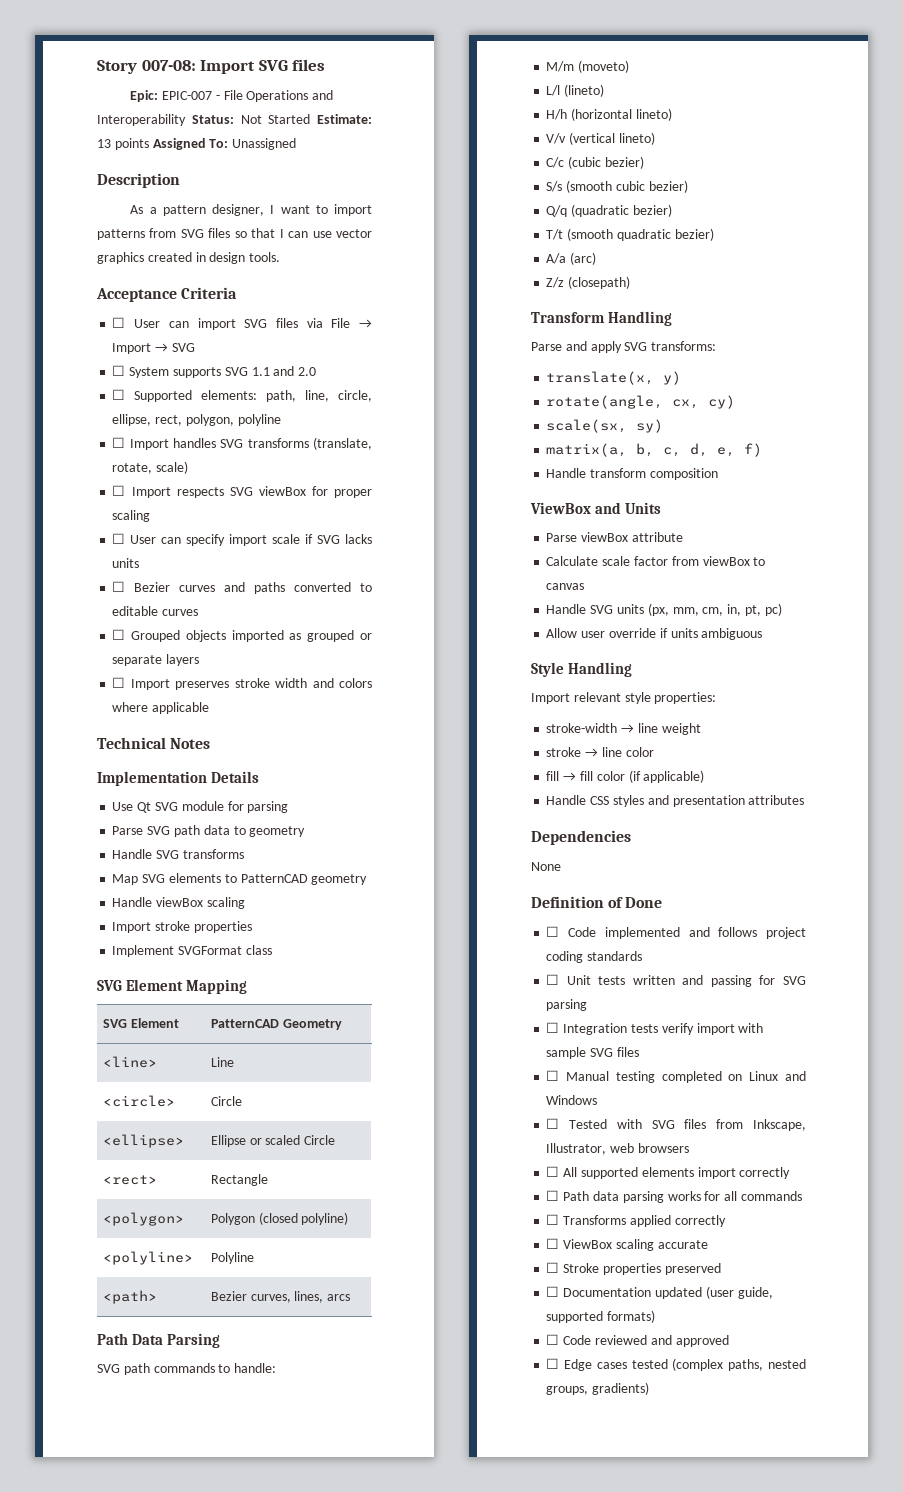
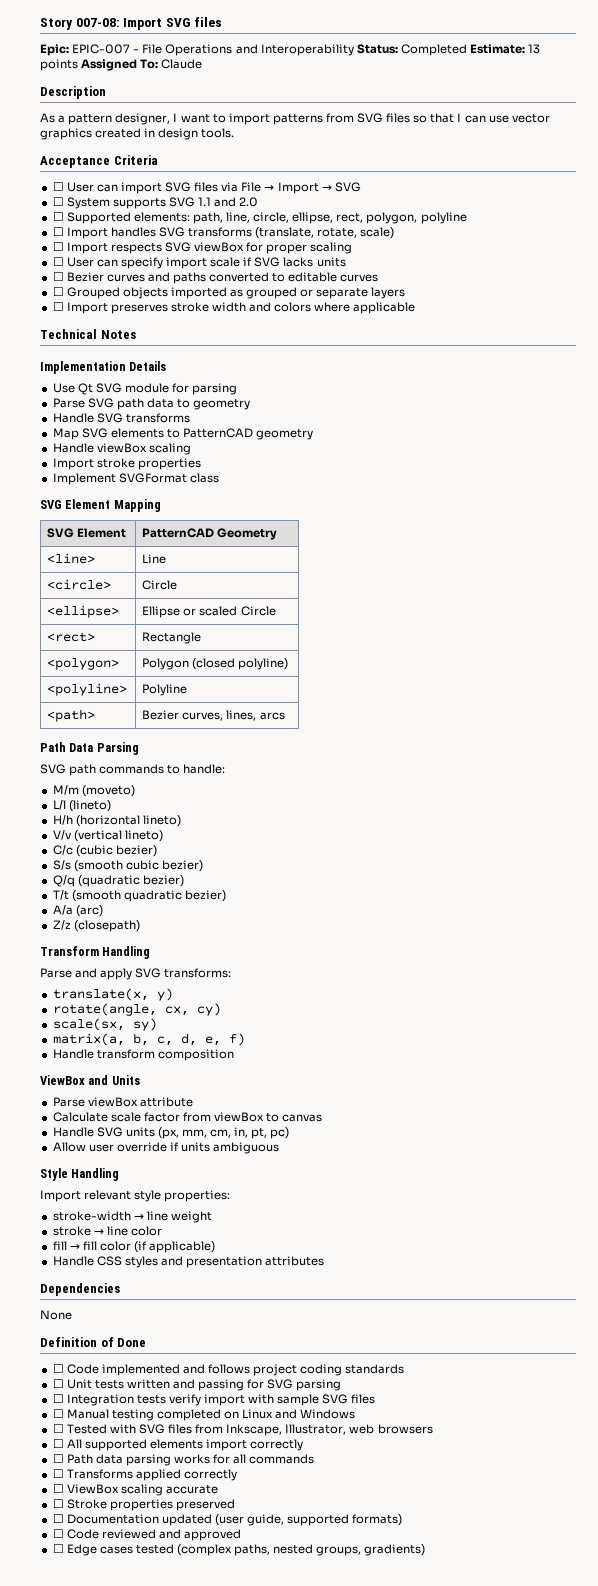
[240,114,311,124] Not Started -> [400,44,467,56] Completed
[232,138,297,150] Unassigned -> [161,59,203,69] Claude

